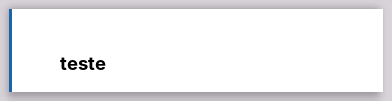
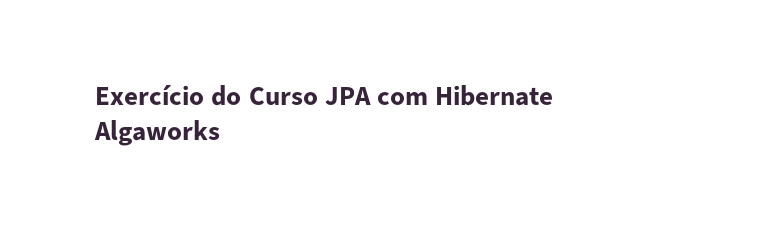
[60,57,106,70] teste -> [95,85,554,106] [94,120,220,146] Exercício do Curso JPA com Hibernate Algaworks

